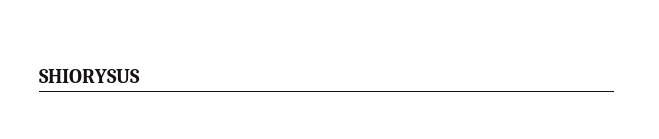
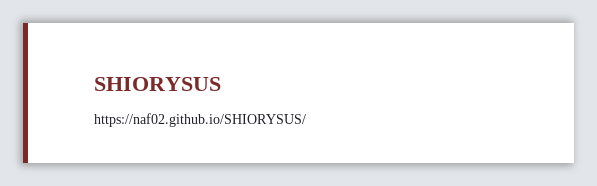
(140, 76) none -> [94,113,306,127] // https://naf02.github.io/SHIORYSUS/

